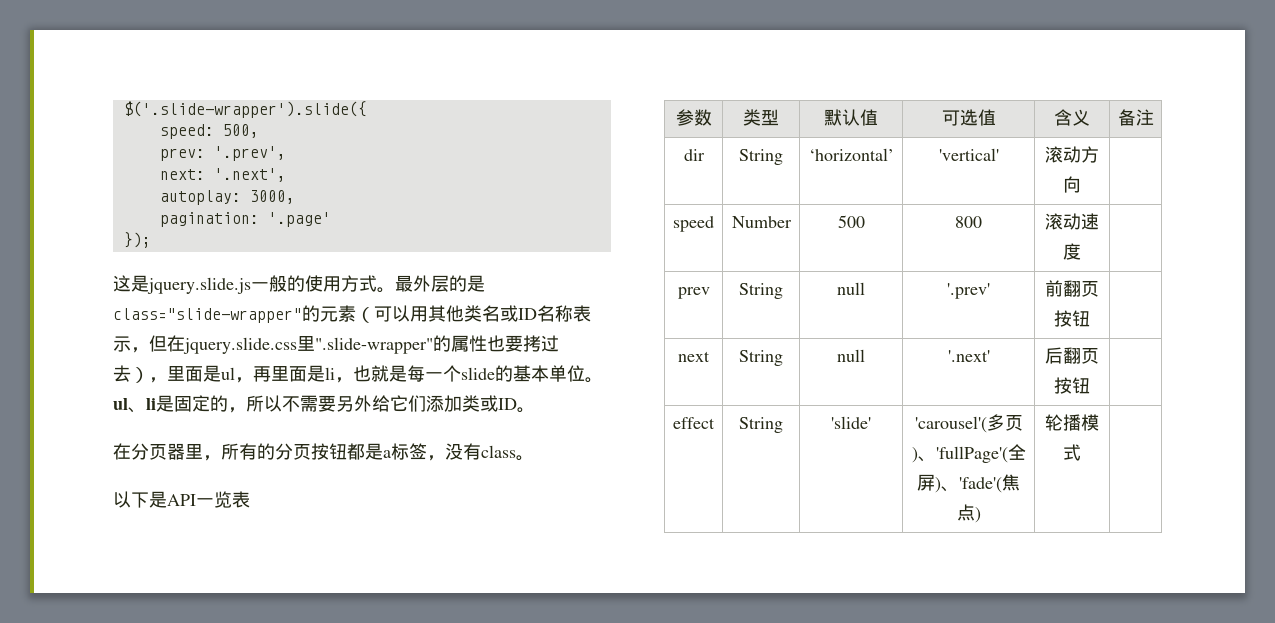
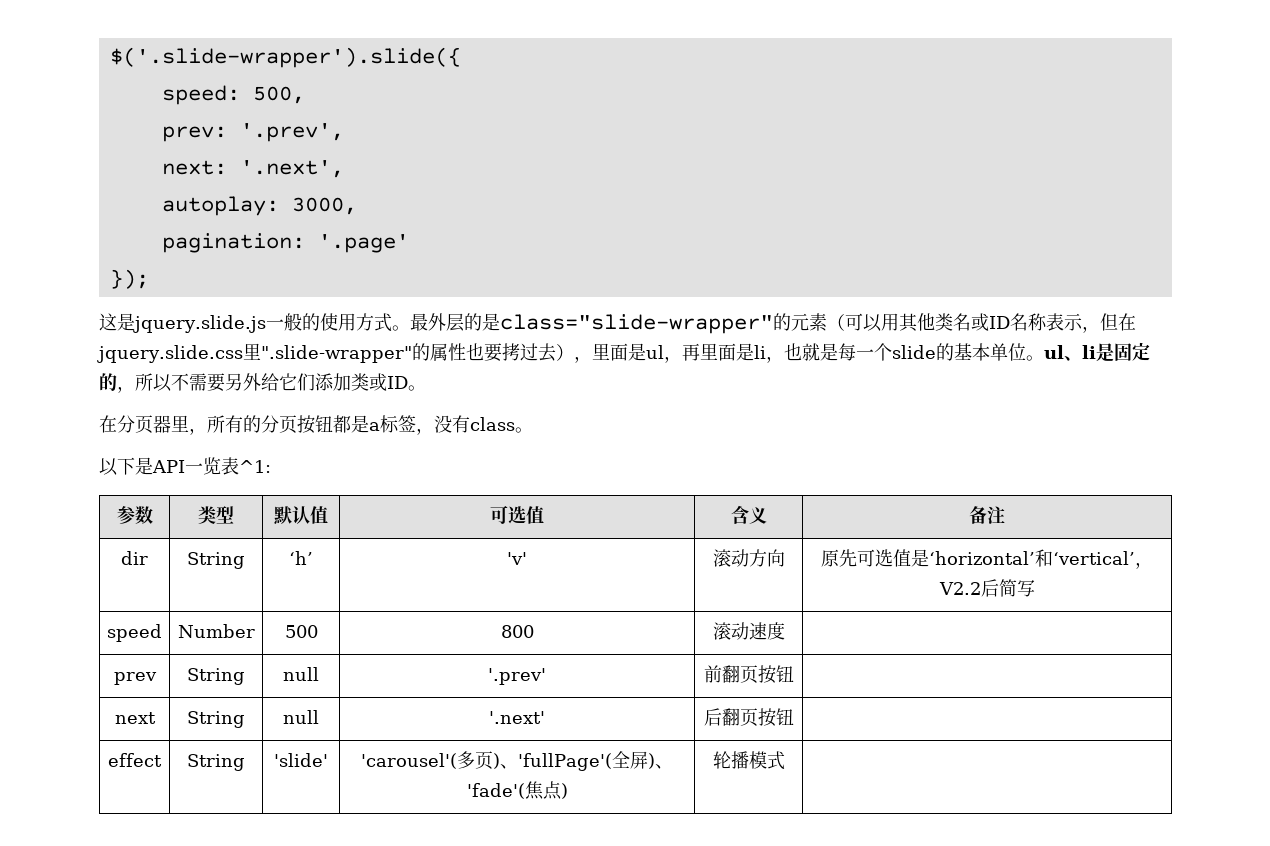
(250, 499) none -> [239,460,271,473] ^1:
[808,148,894,161] [938,148,999,161] ‘horizontal’ | 'vertical' -> [289,551,313,565] [507,552,527,565] ‘h’ | 'v'
(1081, 184) none -> [821,549,1153,569] [938,579,1035,597] 原先可选值是‘horizontal’和‘vertical’，V2.2后简写

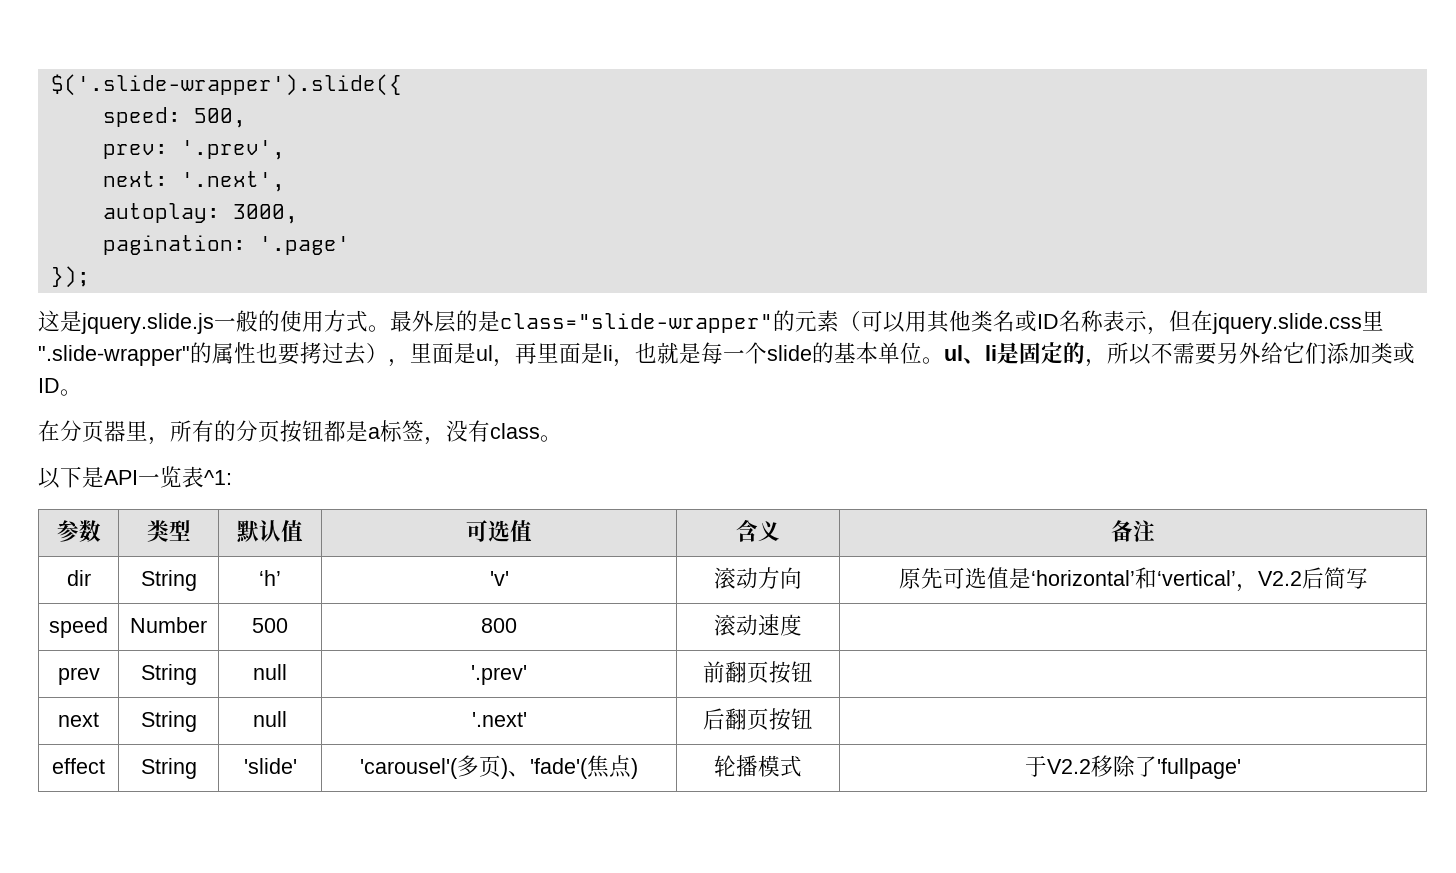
[518,751,673,771] 'fullPage'(全屏)、 -> (530, 774) none
(785, 760) none -> [1025,755,1242,779] 于V2.2移除了'fullpage'

